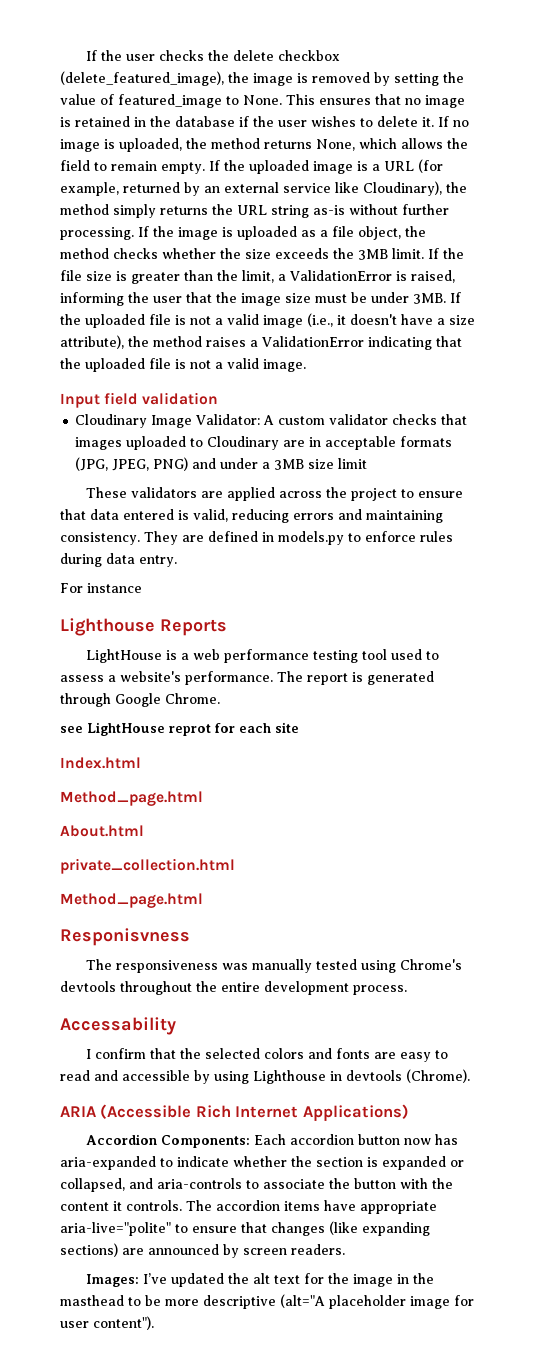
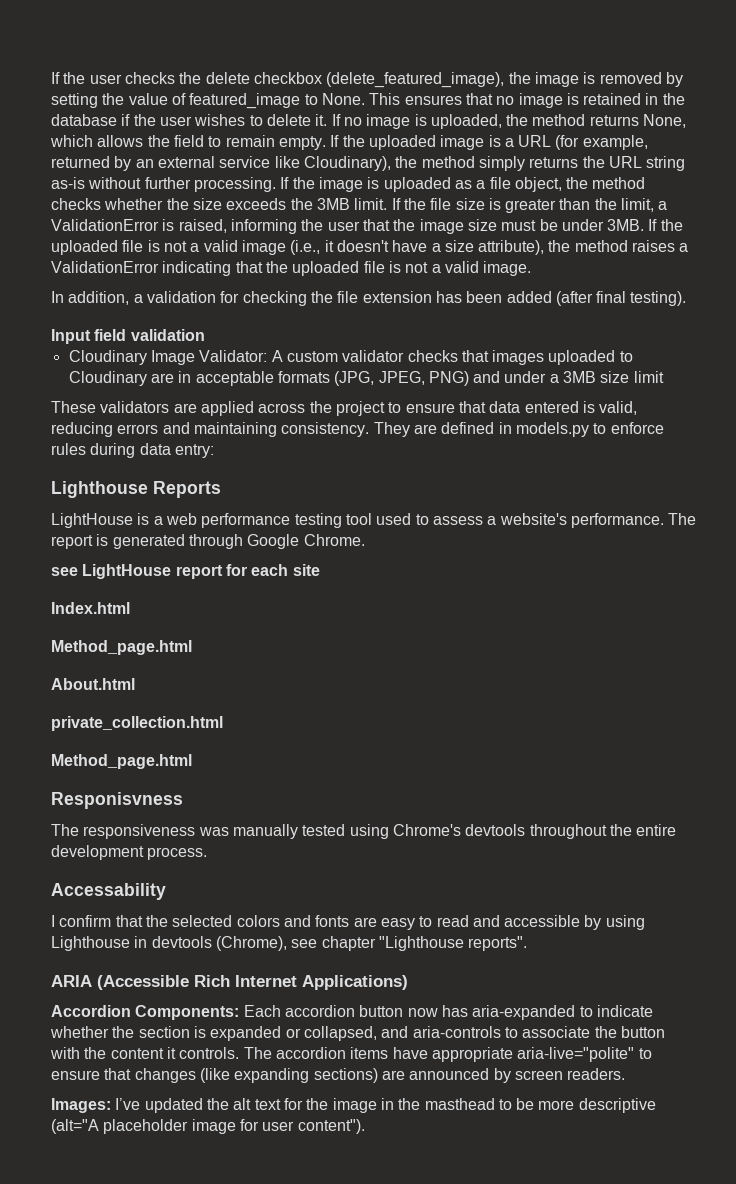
(306, 365) none -> [51,291,687,306] // In addition, a validation for checking the file extension has been added (after final testing).
[139,555,177,567] [60,583,142,593] entry. // For instance -> [174,444,214,458] entry:
[169,724,211,736] reprot -> [175,565,223,579] report
[406,1069,470,1083] (Chrome). -> [215,936,528,951] (Chrome), see chapter "Lighthouse reports".

